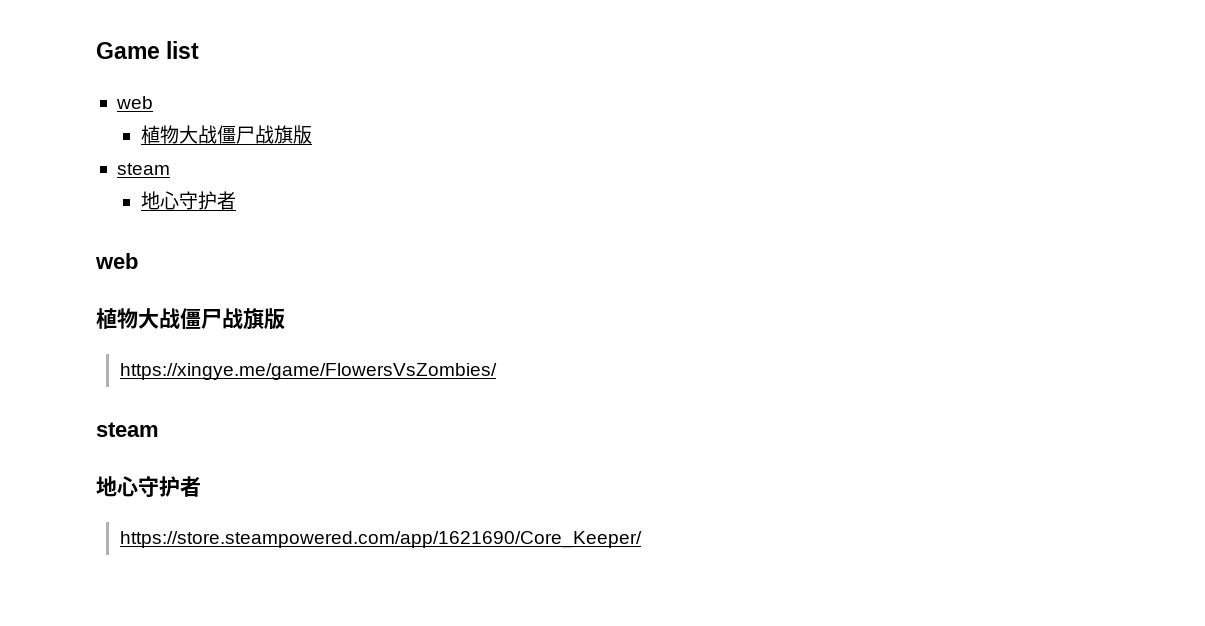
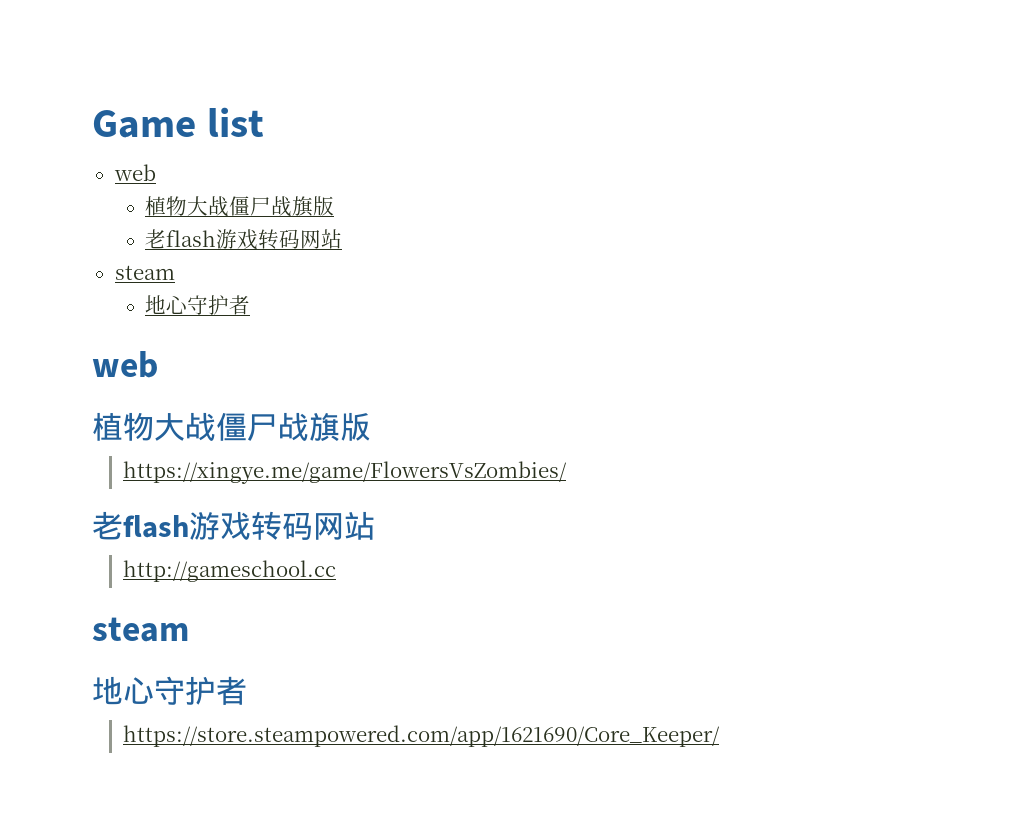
(312, 134) none -> [145,229,343,250] // 老flash游戏转码网站
(497, 371) none -> [92,511,375,540] [122,560,336,582] // 老flash游戏转码网站 // http://gameschool.cc

